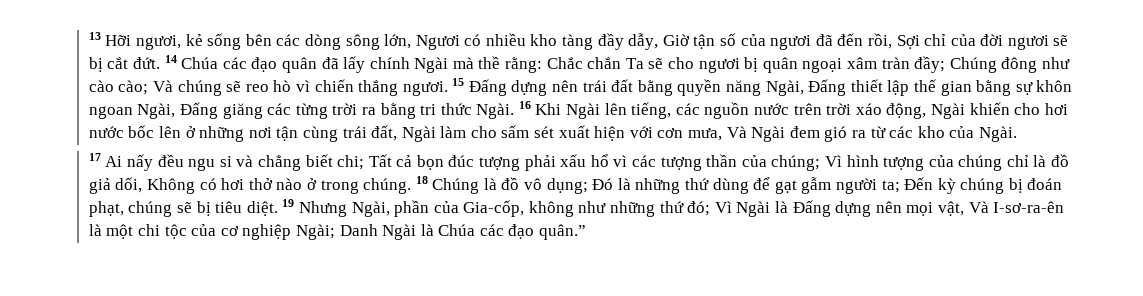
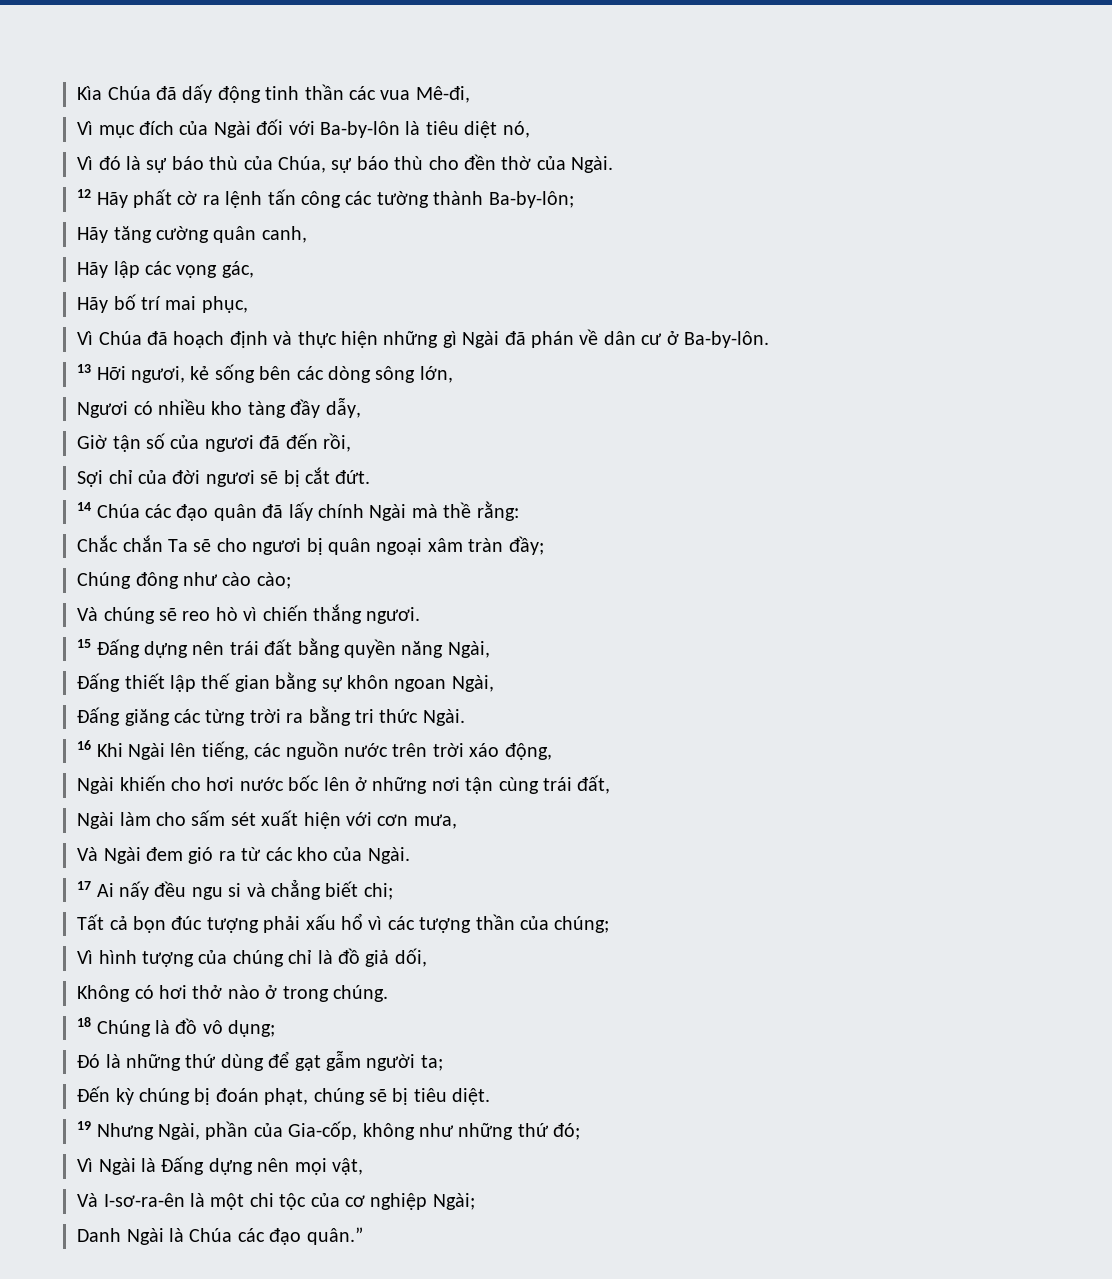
(88, 36) none -> [77,84,470,103] [77,119,530,138] [77,154,614,173] [77,189,574,208] [77,226,307,243] [77,261,254,278] [77,294,248,313] [77,329,769,348] Kìa Chúa đã dấy động tinh thần các vua Mê-đi, // Vì mục đích của Ngài đối với Ba-by-lôn là tiêu diệt nó, // Vì đó là sự báo thù của Chúa, sự báo thù cho đền thờ của Ngài. // 12 Hãy phất cờ ra lệnh tấn công các tường thành Ba-by-lôn; // Hãy tăng cường quân canh, // Hãy lập các vọng gác, // Hãy bố trí mai phục, // Vì Chúa đã hoạch định và thực hiện những gì Ngài đã phán về dân cư ở Ba-by-lôn. //
(412, 41) none -> (453, 374) //
(659, 41) none -> (361, 408) //
(892, 41) none -> (351, 442) //
(160, 63) none -> (371, 477) //
(543, 65) none -> (519, 511) //
(946, 64) none -> (544, 545) //
(149, 87) none -> (291, 580) //
(448, 88) none -> (421, 615) //
(804, 88) none -> (490, 649) //
(176, 111) none -> (494, 683) //
(515, 111) none -> (465, 717) //
(927, 111) none -> (552, 751) //
(398, 133) none -> (611, 784) //
(723, 134) none -> (457, 821) //
(365, 162) none -> (393, 891) //
(821, 163) none -> (610, 924) //
(143, 185) none -> (427, 957) //
(412, 186) none -> (388, 993) //
(588, 186) none -> (276, 1028) //
(900, 186) none -> (443, 1063) //
(278, 208) none -> (491, 1096) //
(711, 208) none -> (581, 1131) //
(964, 208) none -> (363, 1166) //
(335, 232) none -> (475, 1201) //

